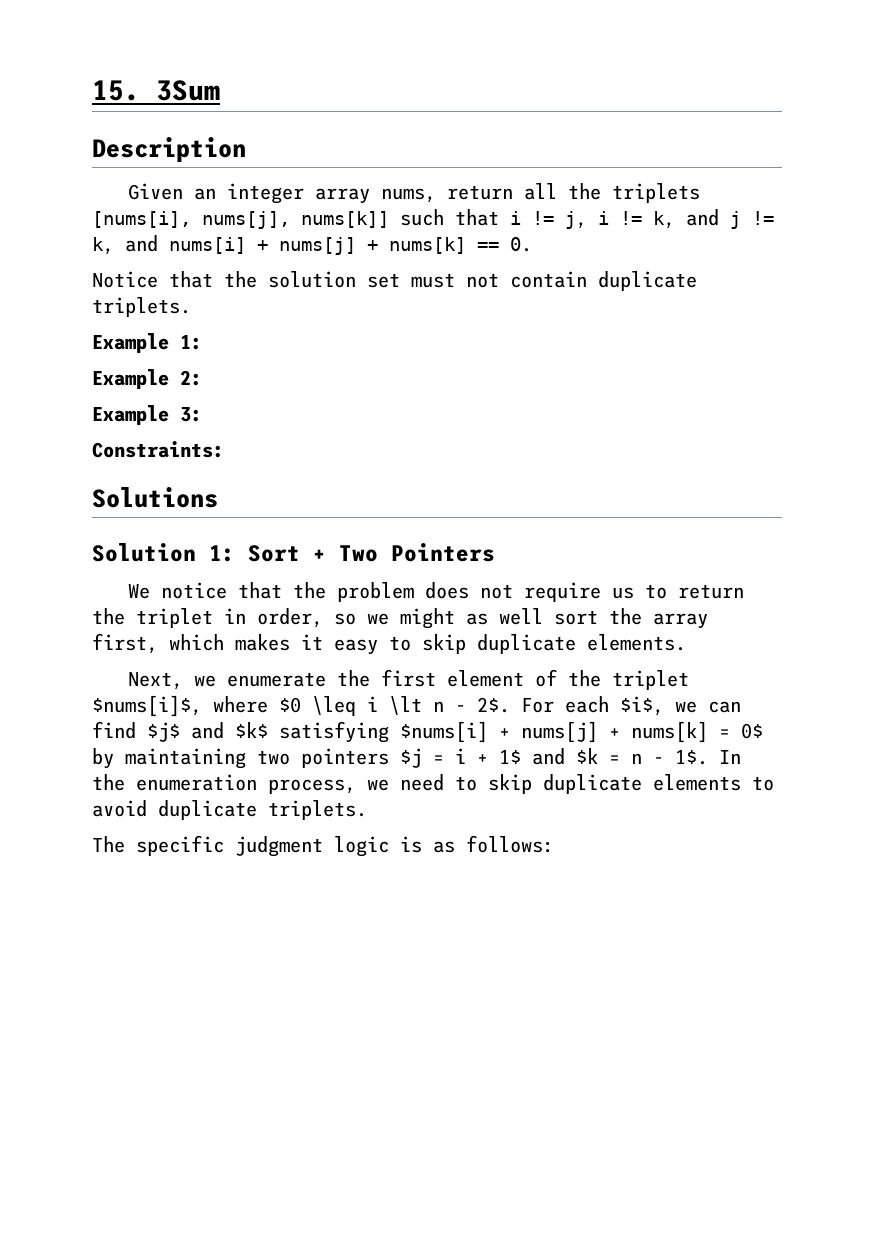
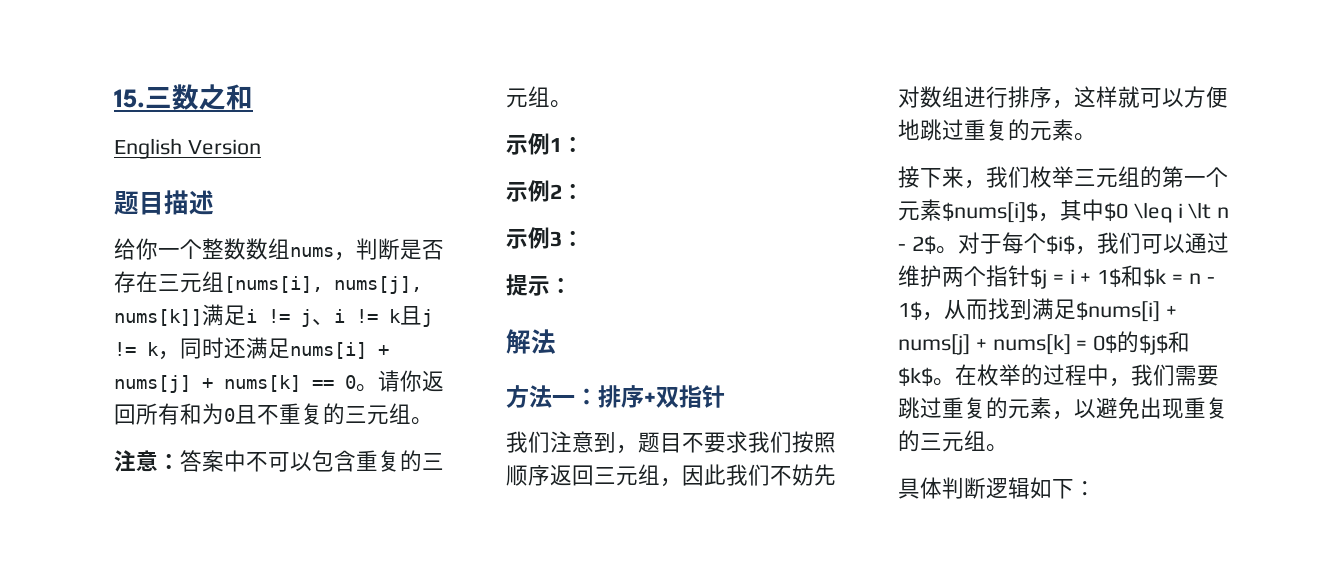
[156,80,220,101] [92,137,246,162] [128,183,701,204] 3Sum // Description // Given an integer array nums, return all the triplets -> [145,84,253,110] [114,138,261,159] [114,190,214,215] [114,238,444,261] [114,271,224,293] 三数之和 // English Version // 题目描述 // 给你一个整数数组nums，判断是否存在三元组
[400,209,774,229] [92,235,158,255] such that i != j, i != k, and j != k, and -> [202,304,433,327] [114,337,290,360] 满足i != j、i != k且j != k，同时还满足
[510,237,532,252] [92,271,697,291] [92,297,191,317] [92,333,202,353] [92,369,202,389] [92,405,202,425] [92,441,224,458] [92,487,218,508] [92,543,495,562] [128,582,745,602] [92,608,708,629] [92,633,686,655] [128,669,690,690] [92,695,268,717] 0. // Notice that the solution set must not contain duplicate triplets. // Example 1: // Example 2: // Example 3: // Constraints: // Solutions // Solution 1: Sort + Two Pointers // We notice that the problem does not require us to return the triplet in order, so we might as well sort the array first, which makes it easy to skip duplicate elements. // Next, we enumerate the first element of the triplet $nums[i]$, where -> [345,370,444,392] [114,403,433,425] [114,450,444,472] [506,86,572,108] [506,133,584,155] [506,180,584,202] [506,227,584,249] [506,274,572,296] [506,329,556,354] [506,385,725,408] [506,431,836,454] [506,464,836,487] [898,86,1228,109] [898,119,1096,141] [898,166,1228,189] [898,199,1104,223] 0。请你返回所有和为0且不重复的三元组。 // 注意：答案中不可以包含重复的三元组。 // 示例1： // 示例2： // 示例3： // 提示： // 解法 // 方法一：排序+双指针 // 我们注意到，题目不要求我们按照顺序返回三元组，因此我们不妨先对数组进行排序，这样就可以方便地跳过重复的元素。 // 接下来，我们枚举三元组的第一个元素$nums[i]$，其中
[477,696,741,716] [92,721,389,743] 2$. For each $i$, we can find $j$ and $k$ satisfying -> [911,232,1229,255] [898,265,1215,289] [898,298,1076,321] 2$。对于每个$i$，我们可以通过维护两个指针$j = i + 1$和$k = n - 1$，从而找到满足
[92,748,741,769] [92,774,774,794] [92,800,367,820] [92,835,554,857] by maintaining two pointers $j = i + 1$ and $k = n - 1$. In the enumeration process, we need to skip duplicate elements to avoid duplicate triplets. // The specific judgment logic is as follows: -> [1117,331,1191,355] [898,364,1219,387] [898,397,1228,420] [898,430,1008,452] [898,477,1096,499] 的$j$和$k$。在枚举的过程中，我们需要跳过重复的元素，以避免出现重复的三元组。 // 具体判断逻辑如下：

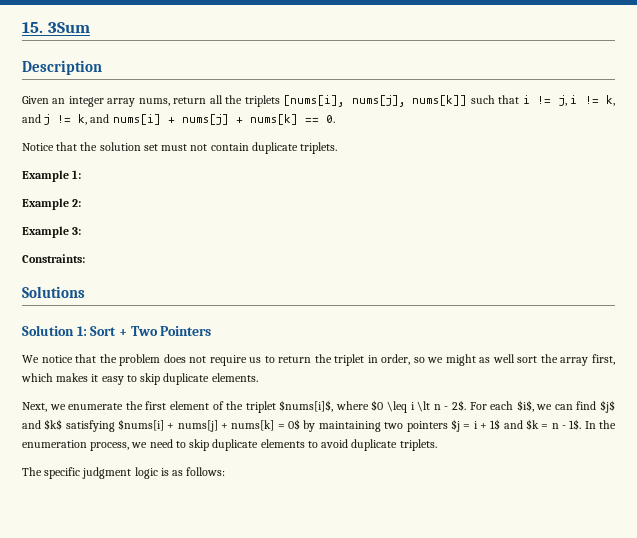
[145,84,253,110] [114,138,261,159] [114,190,214,215] [114,238,444,261] [114,271,224,293] 三数之和 // English Version // 题目描述 // 给你一个整数数组nums，判断是否存在三元组 -> [47,22,90,33] [22,60,102,75] [22,95,280,107] 3Sum // Description // Given an integer array nums, return all the triplets
[202,304,433,327] [114,337,290,360] 满足i != j、i != k且j != k，同时还满足 -> [470,95,615,106] [22,114,110,125] such that i != j, i != k, and j != k, and
[345,370,444,392] [114,403,433,425] [114,450,444,472] [506,86,572,108] [506,133,584,155] [506,180,584,202] [506,227,584,249] [506,274,572,296] [506,329,556,354] [506,385,725,408] [506,431,836,454] [506,464,836,487] [898,86,1228,109] [898,119,1096,141] [898,166,1228,189] [898,199,1104,223] 0。请你返回所有和为0且不重复的三元组。 // 注意：答案中不可以包含重复的三元组。 // 示例1： // 示例2： // 示例3： // 提示： // 解法 // 方法一：排序+双指针 // 我们注意到，题目不要求我们按照顺序返回三元组，因此我们不妨先对数组进行排序，这样就可以方便地跳过重复的元素。 // 接下来，我们枚举三元组的第一个元素$nums[i]$，其中 -> [325,115,335,123] [22,142,338,154] [22,170,82,182] [22,198,82,210] [22,226,82,238] [22,254,85,263] [22,286,85,298] [22,325,212,336] [22,354,616,366] [21,373,258,385] [22,400,369,413] 0. // Notice that the solution set must not contain duplicate triplets. // Example 1: // Example 2: // Example 3: // Constraints: // Solutions // Solution 1: Sort + Two Pointers // We notice that the problem does not require us to return the triplet in order, so we might as well sort the array first, which makes it easy to skip duplicate elements. // Next, we enumerate the first element of the triplet $nums[i]$, where
[911,232,1229,255] [898,265,1215,289] [898,298,1076,321] 2$。对于每个$i$，我们可以通过维护两个指针$j = i + 1$和$k = n - 1$，从而找到满足 -> [451,400,615,413] [22,419,115,432] 2$. For each $i$, we can find $j$ and $k$ satisfying
[1117,331,1191,355] [898,364,1219,387] [898,397,1228,420] [898,430,1008,452] [898,477,1096,499] 的$j$和$k$。在枚举的过程中，我们需要跳过重复的元素，以避免出现重复的三元组。 // 具体判断逻辑如下： -> [303,419,616,432] [22,439,437,451] [22,467,226,479] by maintaining two pointers $j = i + 1$ and $k = n - 1$. In the enumeration process, we need to skip duplicate elements to avoid duplicate triplets. // The specific judgment logic is as follows:

